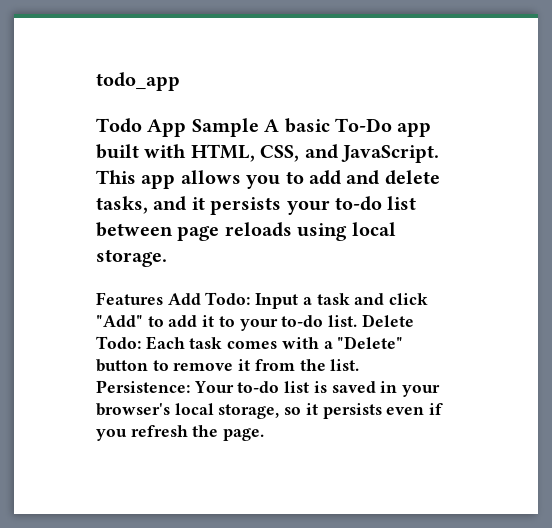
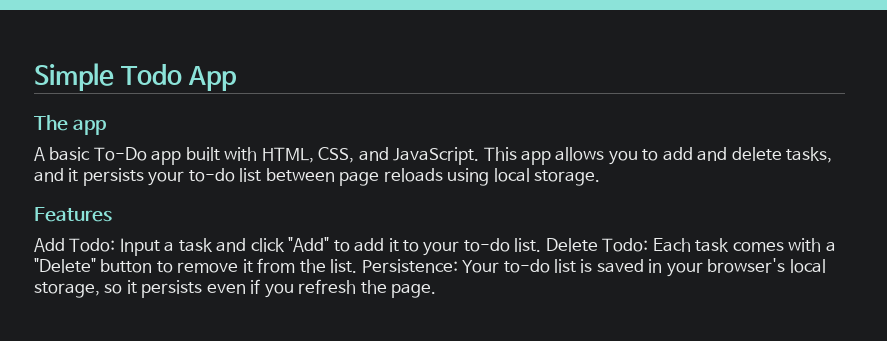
[96,72,180,91] todo_app // -> [34,63,114,91] Simple
[191,118,259,137] Sample -> [34,115,107,135] // The app //
(163, 298) none -> (112, 214) //

